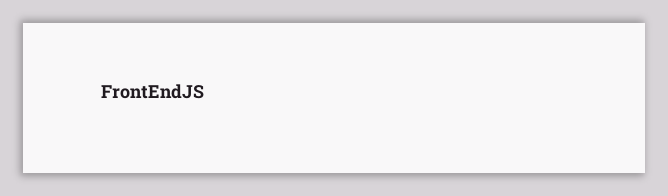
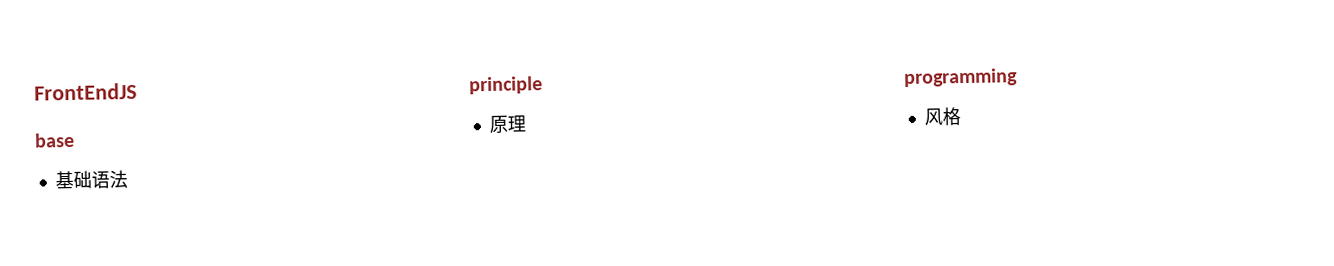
(204, 91) none -> [34,132,75,148] [54,170,128,190] [469,76,543,95] [488,115,526,133] [903,68,1018,88] [923,107,961,126] // base // 基础语法 // principle // 原理 // programming // 风格

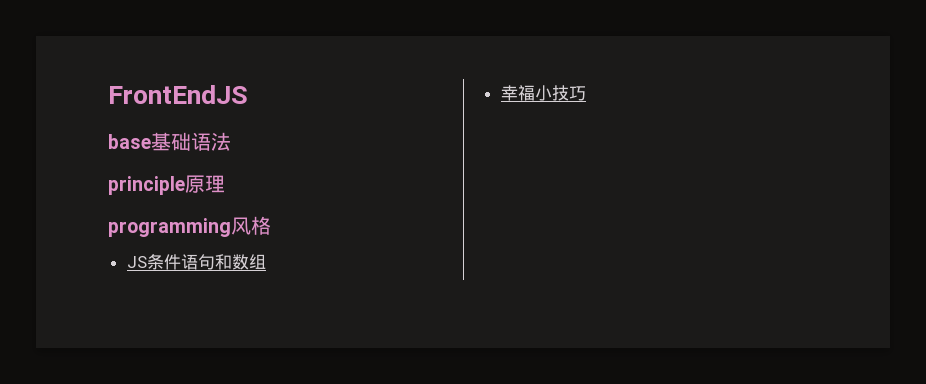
(75, 140) // -> (151, 141) none
(543, 85) // -> (185, 185) none
(1018, 78) // -> (231, 227) none
(961, 116) none -> [126,254,266,270] [500,85,586,101] // JS条件语句和数组 // 幸福小技巧

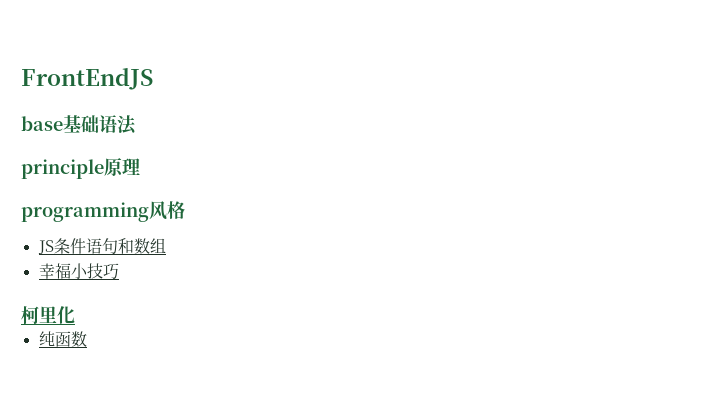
(586, 93) none -> [21,306,75,324] [38,331,87,347] // 柯里化 // 纯函数

